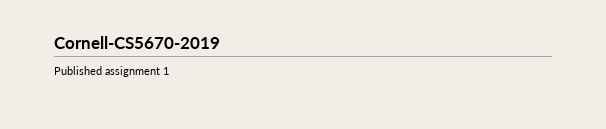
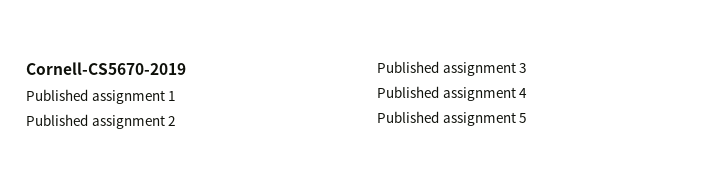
(169, 71) none -> [26,114,177,129] [377,61,528,76] [377,86,528,101] [377,111,528,126] // Published assignment 2 // Published assignment 3 // Published assignment 4 // Published assignment 5

